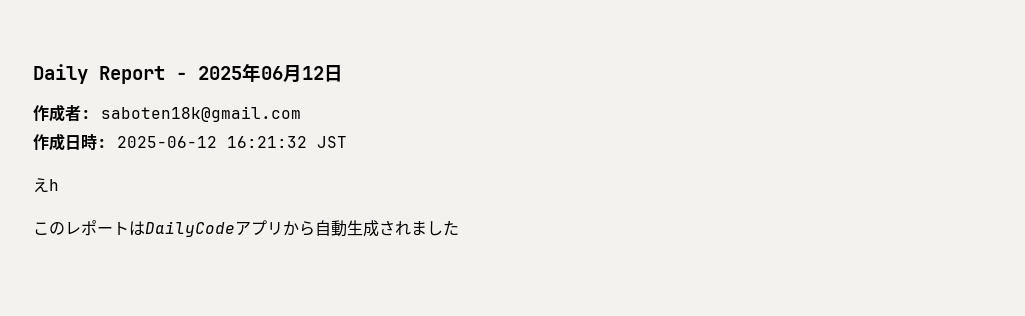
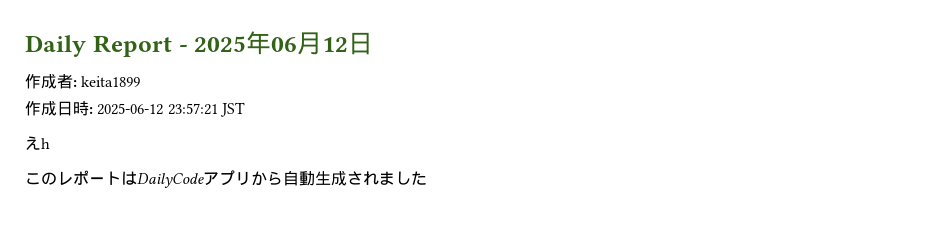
[101,106,301,122] saboten18k@gmail.com -> [81,76,141,87] keita1899
[227,136,307,148] 16:21:32 -> [167,103,218,115] 23:57:21

